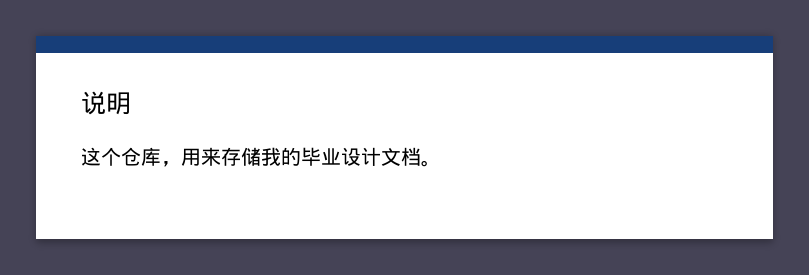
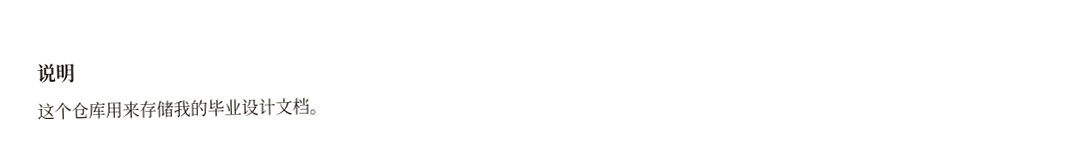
[161,161,181,167] ， -> (106, 110) none

